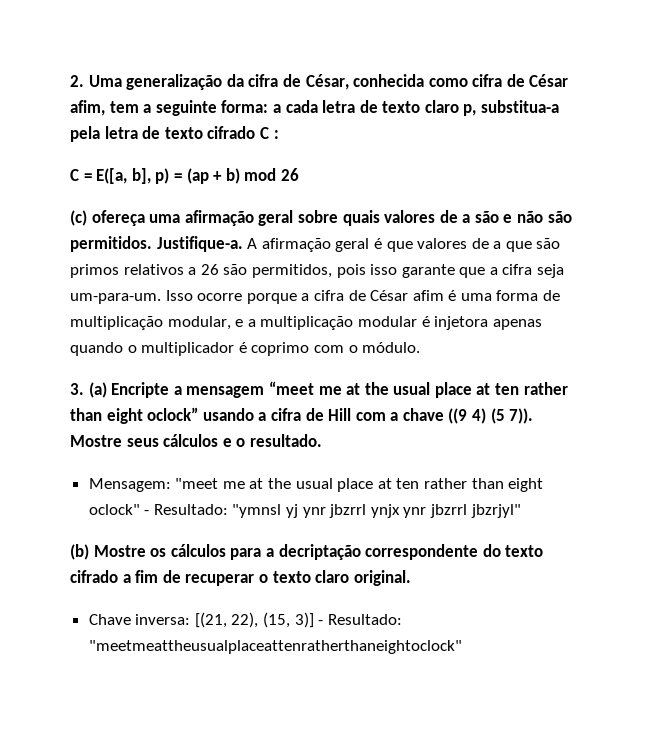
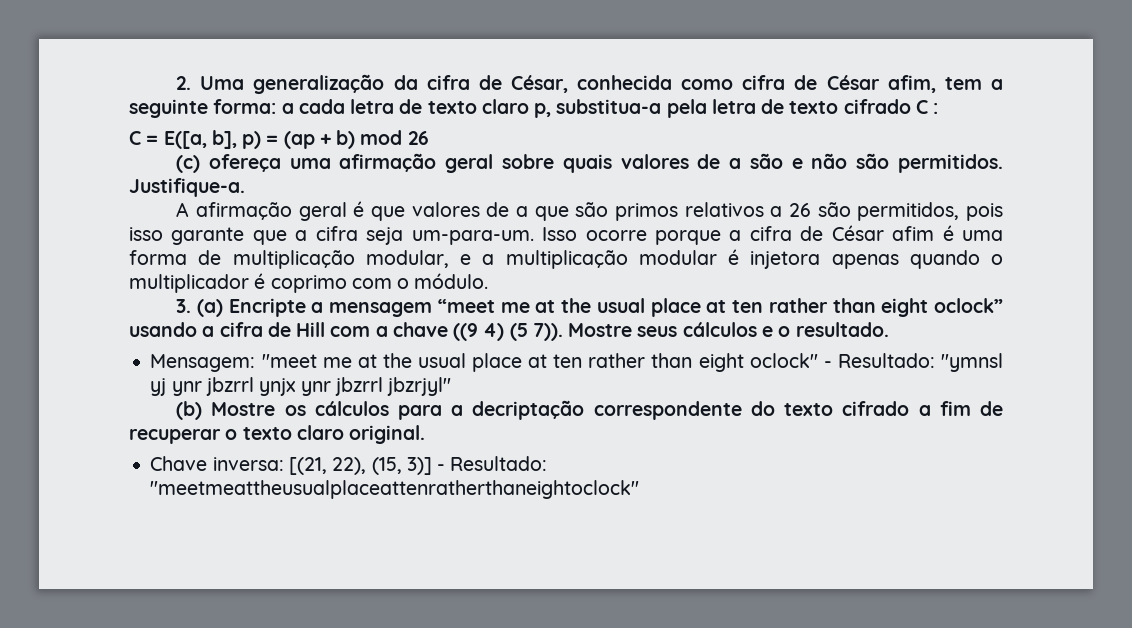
(243, 244) none -> (245, 187) //

